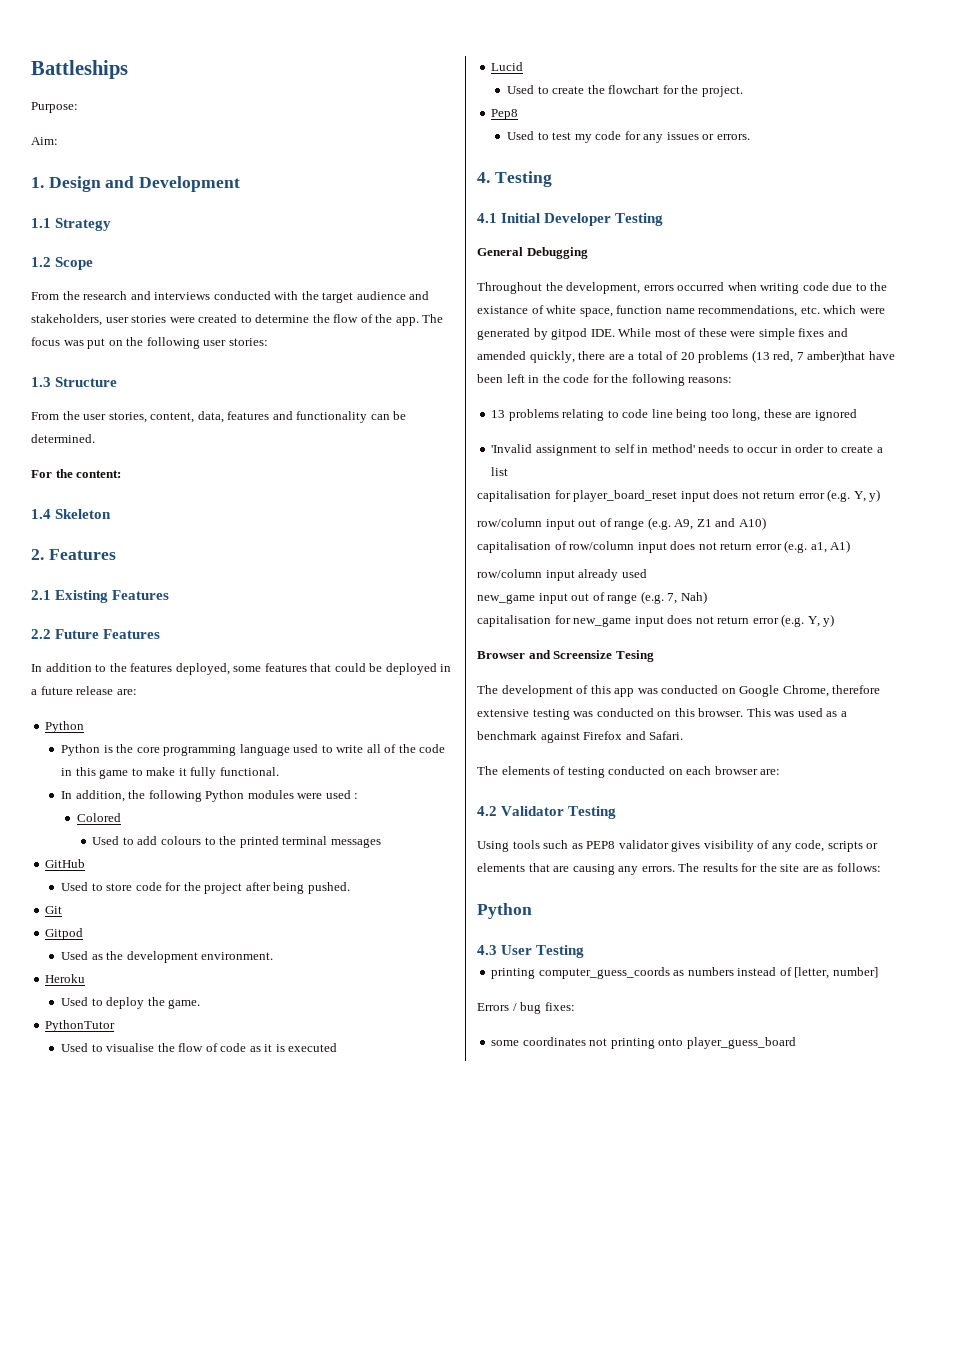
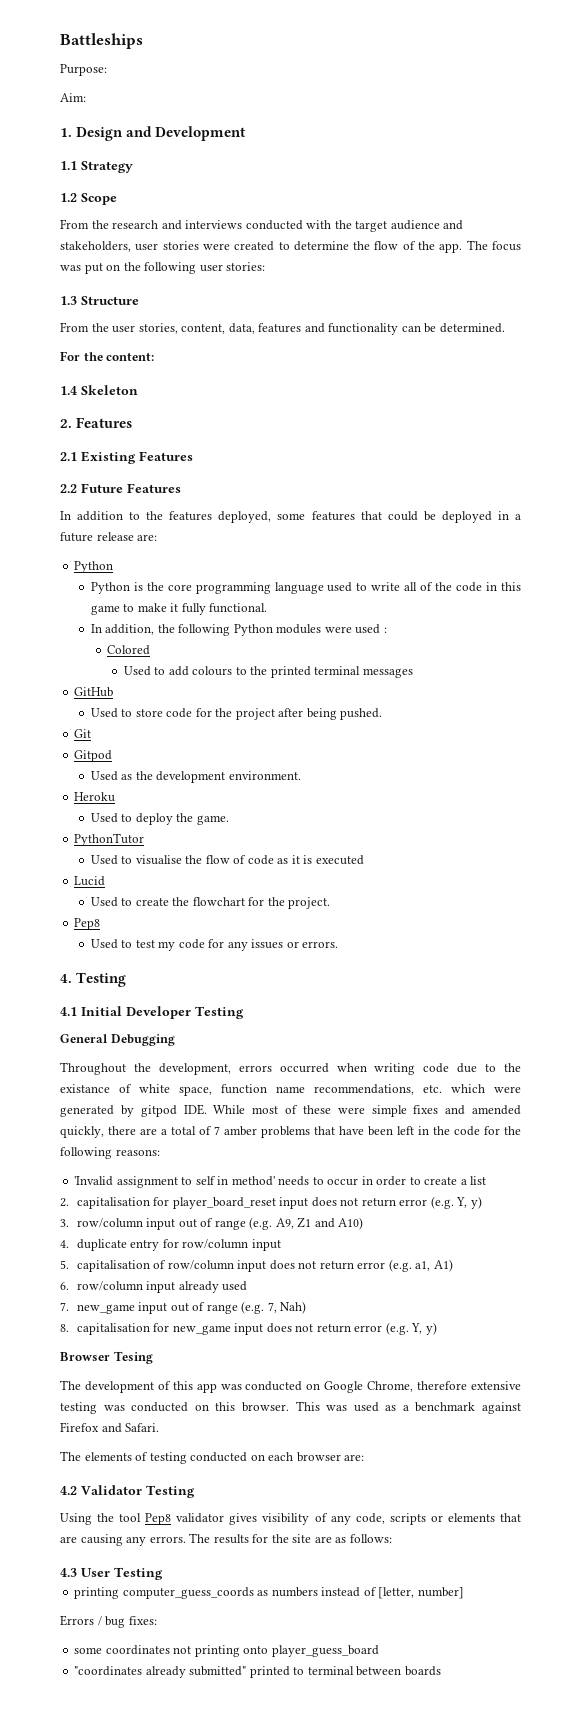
[680,350,866,363] 20 problems (13 red, 7 amber)that -> [214,1126,335,1138] 7 amber problems that
[491,409,857,421] // 13 problems relating to code line being too long, these are ignored -> (160, 1152) none
(509, 471) none -> [60,1198,69,1207] 2.
(881, 495) none -> [60,1219,69,1227] 3.
(766, 523) none -> [60,1239,281,1251] [60,1260,69,1269] 4. duplicate entry for row/column input // 5.
(851, 546) none -> [60,1282,69,1290] 6.
(647, 573) none -> [60,1302,69,1311] 7.
(707, 597) none -> [60,1324,69,1332] 8.
[528,650,613,659] and Screensize -> (110, 1356) none
[512,840,616,849] tools such as PEP8 -> [97,1513,172,1525] the tool Pep8
[477,903,532,919] // Python -> (392, 1538) none
(796, 1043) none -> [74,1666,441,1678] // "coordinates already submitted" printed to terminal between boards

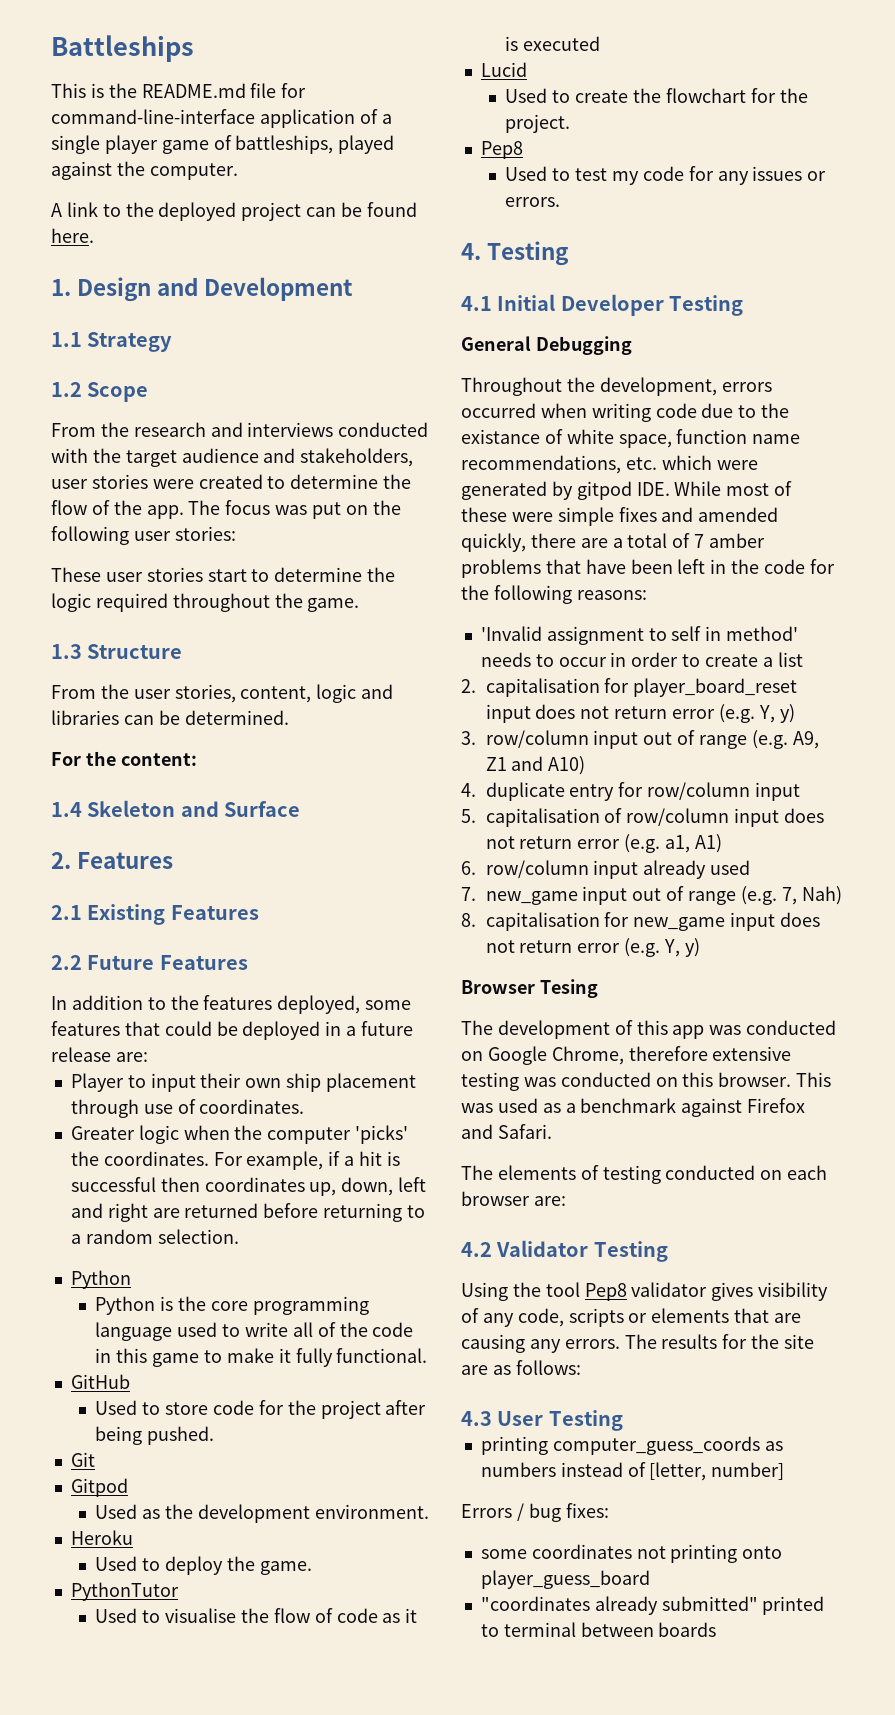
[60,64,107,76] [60,93,86,102] Purpose: // Aim: -> [51,83,307,98] [51,109,392,128] [51,135,395,154] [51,161,238,180] [51,202,417,221] [51,228,94,243] This is the README.md file for command-line-interface application of a single player game of battleships, played against the computer. // A link to the deployed project can be found here.
(266, 266) none -> [51,567,396,582] [51,593,360,612] // These user stories start to determine the logic required throughout the game.
[228,323,399,335] data, features and functionality -> [316,684,394,703] [51,710,119,725] logic and libraries
(138, 390) none -> [180,801,301,817] and Surface
(158, 537) none -> [70,1073,416,1092] [70,1099,305,1118] [70,1125,409,1144] [70,1151,400,1170] [70,1177,427,1196] [70,1203,425,1222] [70,1229,239,1244] // Player to input their own ship placement through use of coordinates. // Greater logic when the computer 'picks' the coordinates. For example, if a hit is successful then coordinates up, down, left and right are returned before returning to a random selection.
[90,624,387,636] [107,645,151,655] [123,666,413,678] // In addition, the following Python modules were used : // Colored // Used to add colours to the printed terminal messages -> (428, 1355) none

